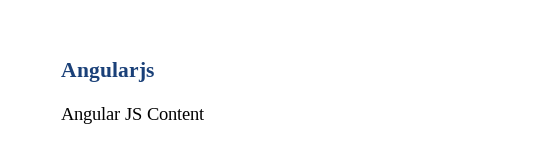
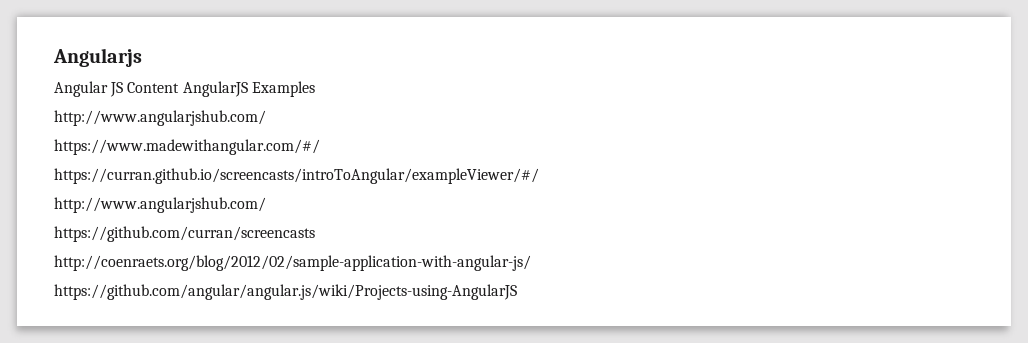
(205, 114) none -> [182,81,315,97] [54,110,266,126] [54,139,320,155] [54,168,539,184] [54,197,266,213] [54,226,315,242] [54,255,531,271] [54,284,517,300] AngularJS Examples // http://www.angularjshub.com/ // https://www.madewithangular.com/#/ // https://curran.github.io/screencasts/introToAngular/exampleViewer/#/ // http://www.angularjshub.com/ // https://github.com/curran/screencasts // http://coenraets.org/blog/2012/02/sample-application-with-angular-js/ // https://github.com/angular/angular.js/wiki/Projects-using-AngularJS

